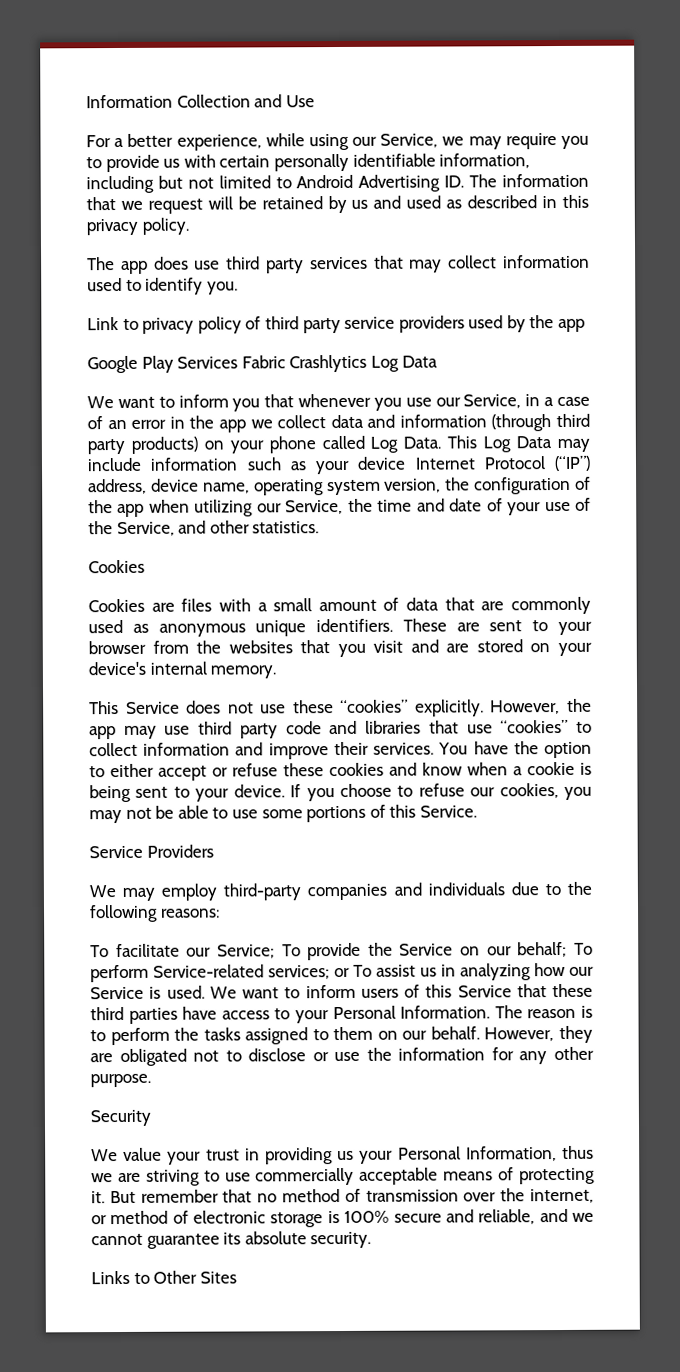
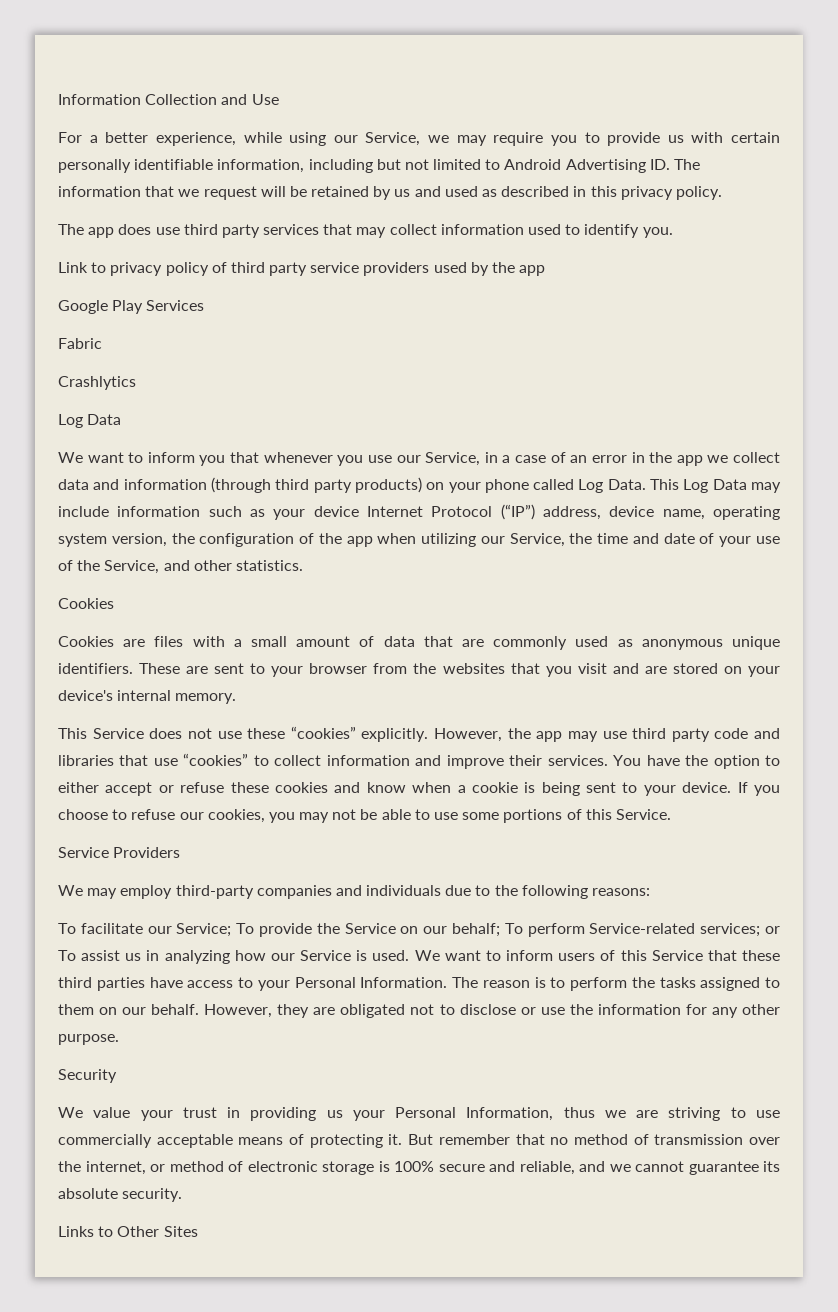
(239, 362) none -> (205, 305) //
(286, 362) none -> (102, 343) //
(368, 363) none -> (136, 383) //

